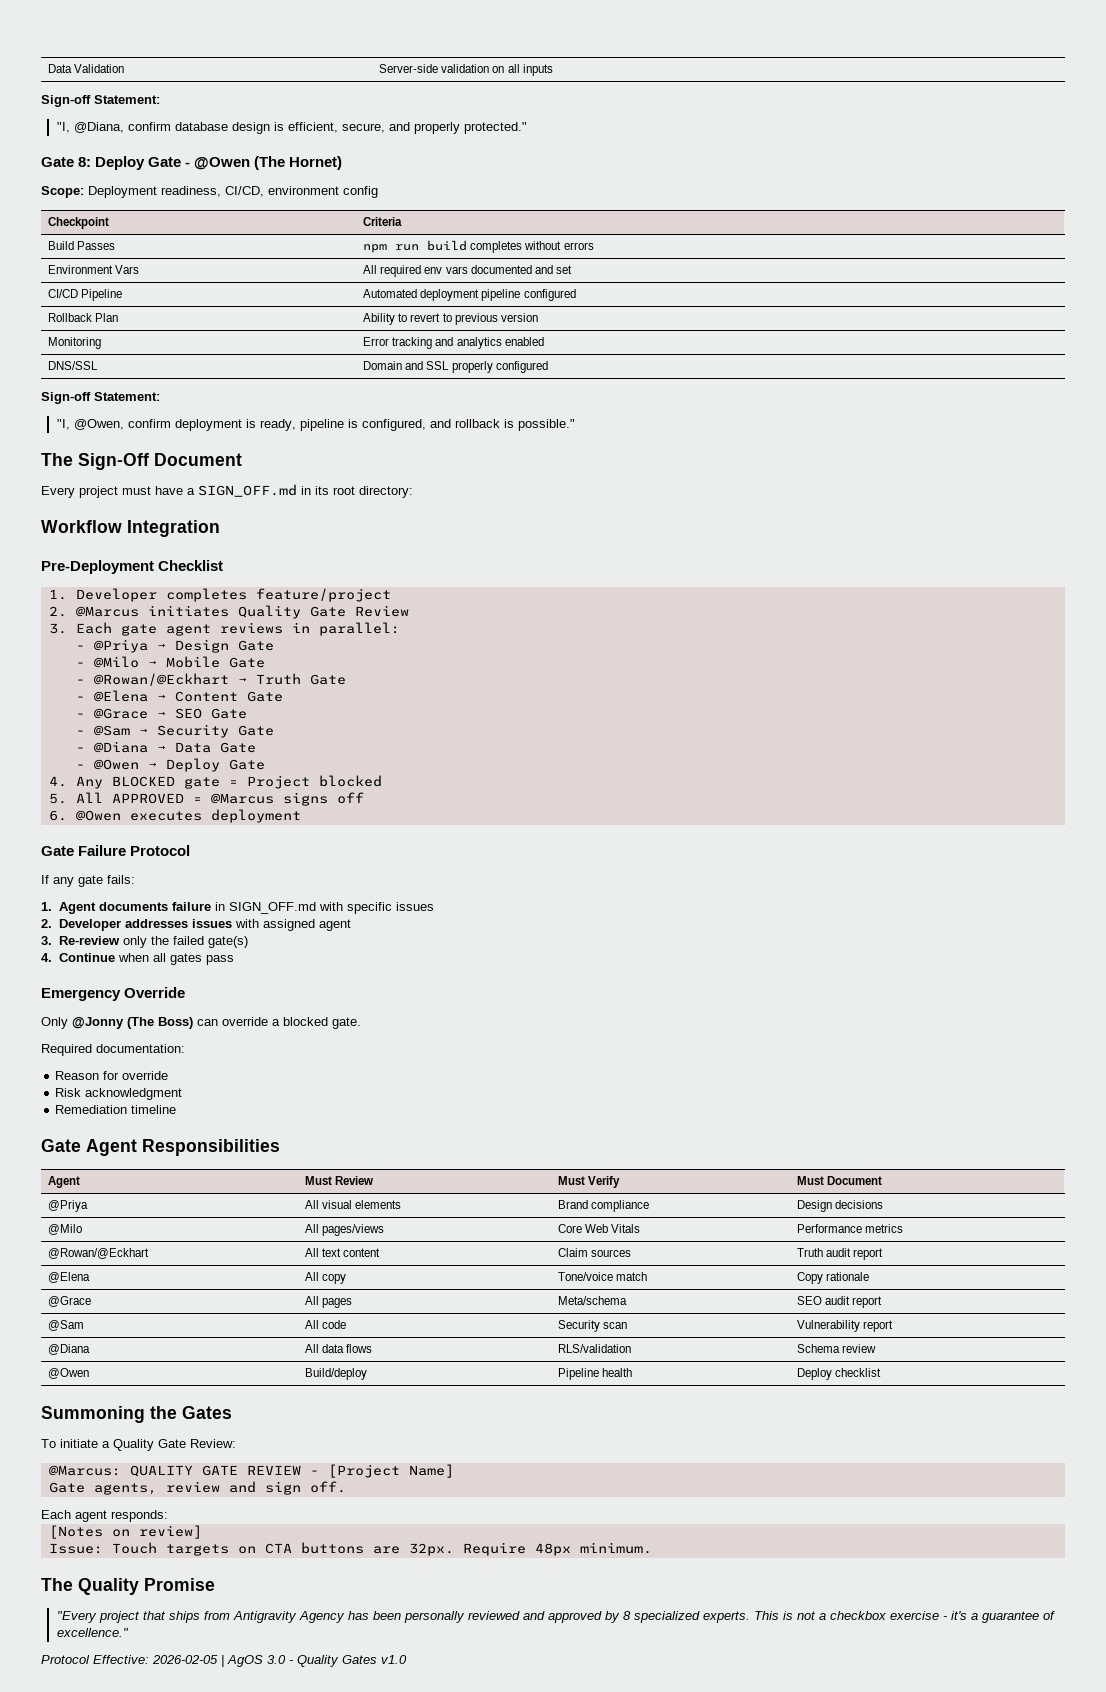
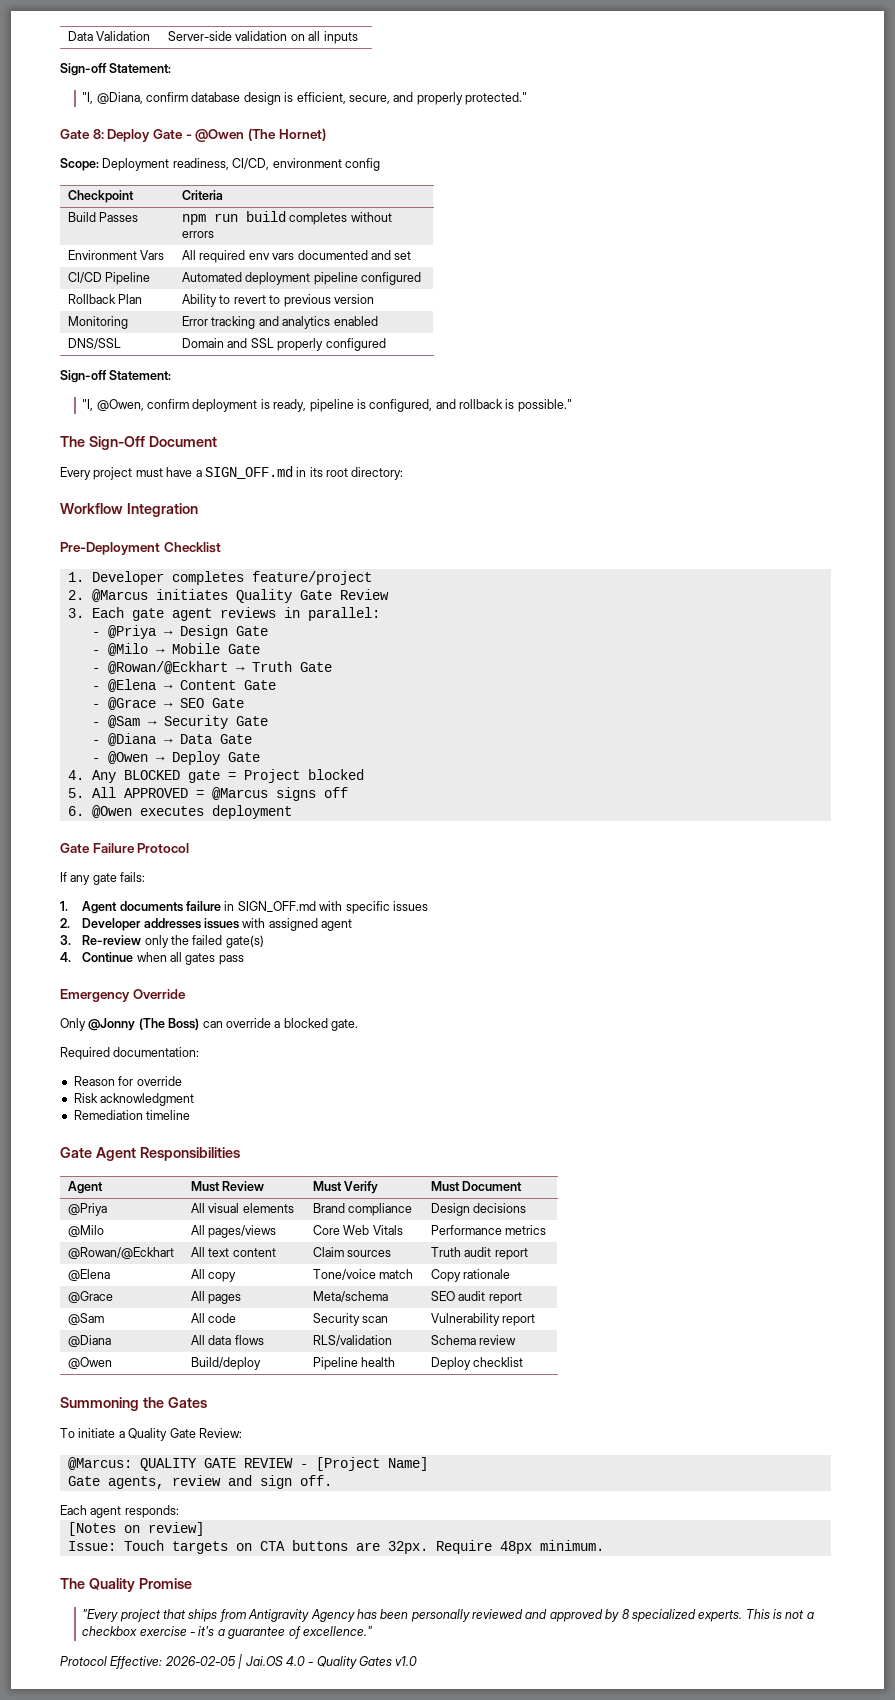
[227,1655,286,1667] AgOS 3.0 -> [245,1656,305,1666] Jai.OS 4.0

